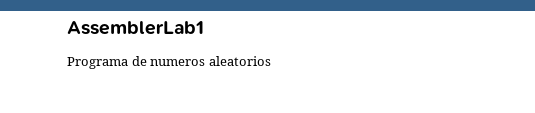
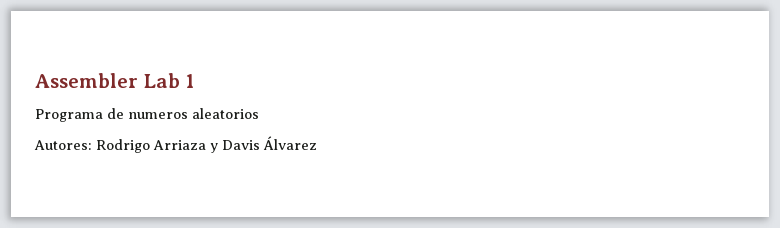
[67,21,204,35] AssemblerLab1 -> [35,73,195,88] Assembler Lab 1
(271, 61) none -> [34,136,317,153] // Autores: Rodrigo Arriaza y Davis Álvarez

